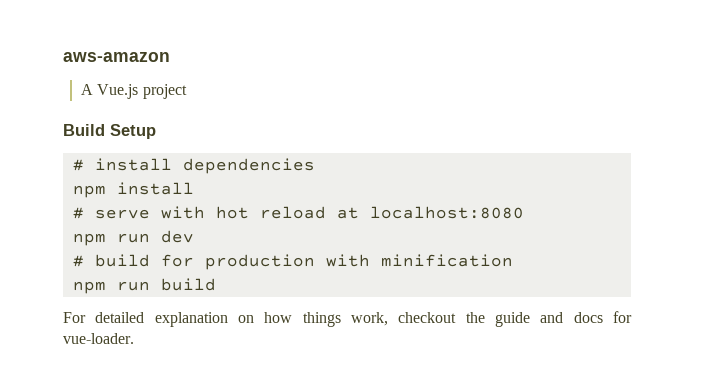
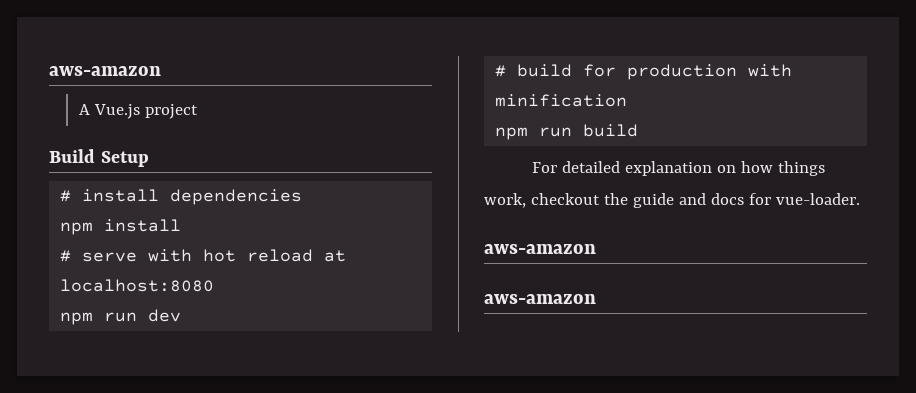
(134, 338) none -> [484,244,596,254] [484,294,596,304] // aws-amazon // aws-amazon

